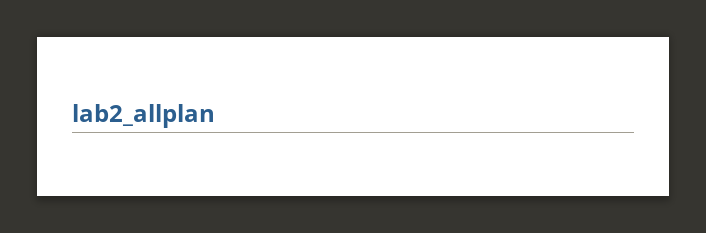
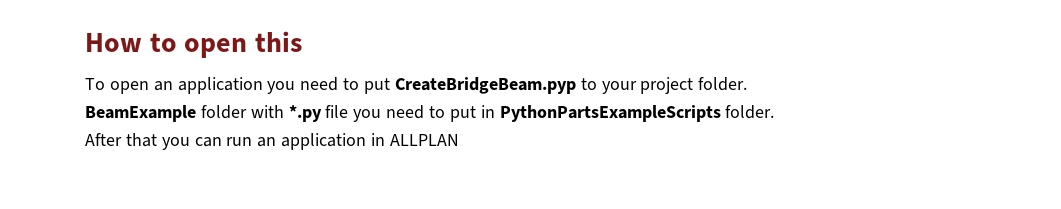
[72,104,215,128] lab2_allplan -> [85,31,302,58] [85,77,748,94] [85,105,775,122] [85,133,459,150] How to open this // To open an application you need to put CreateBridgeBeam.pyp to your project folder. // BeamExample folder with *.py file you need to put in PythonPartsExampleScripts folder. // After that you can run an application in ALLPLAN

